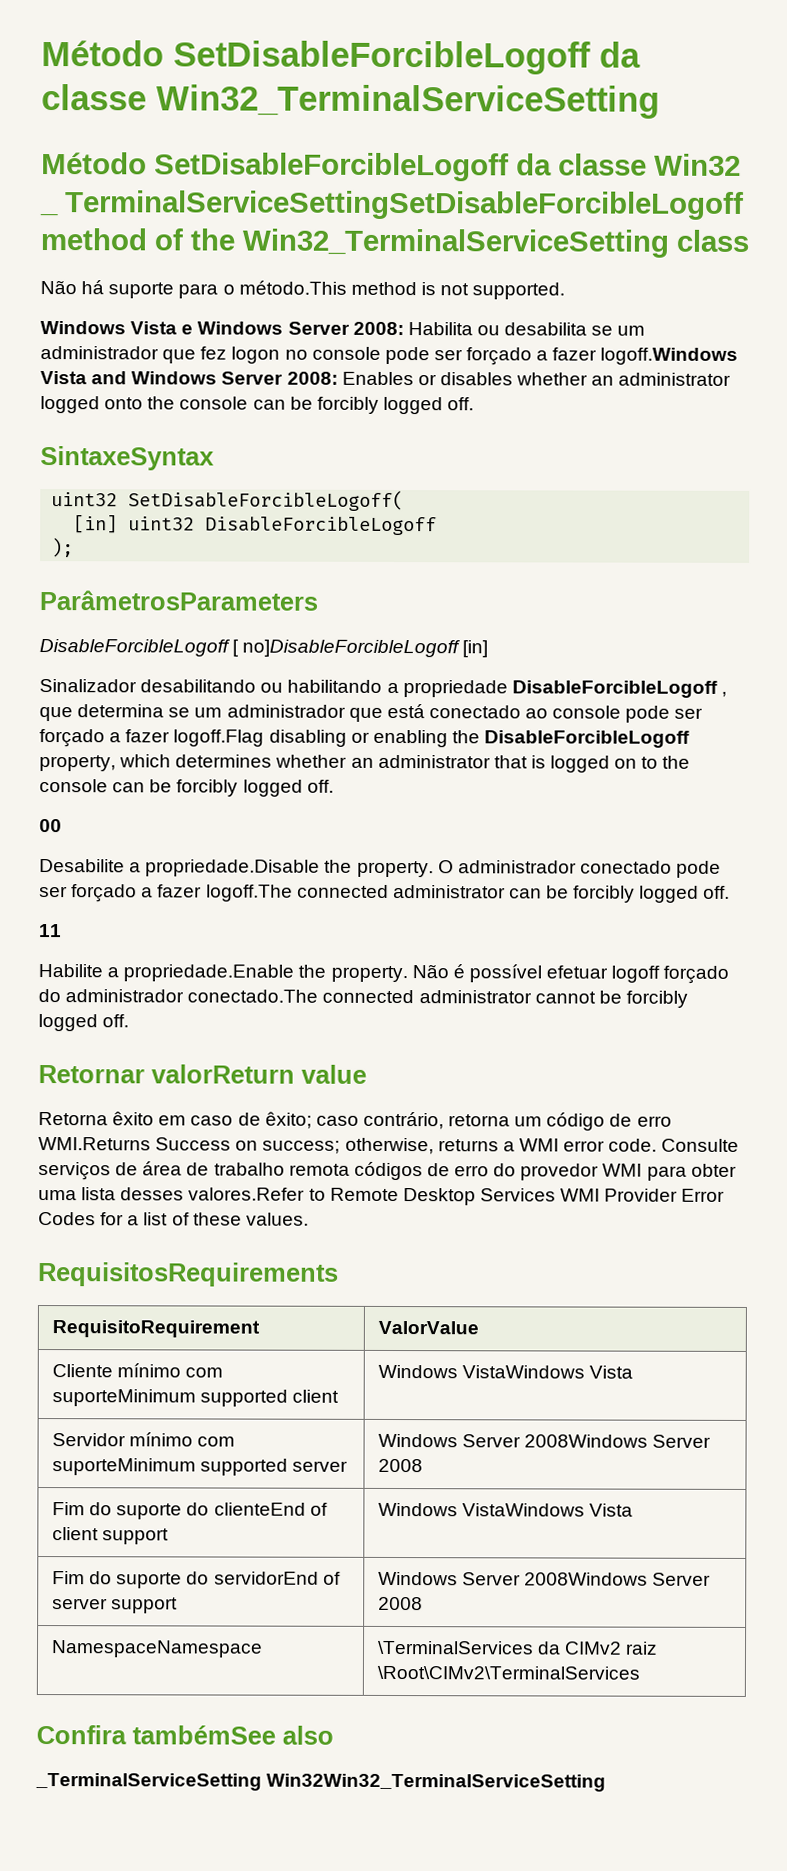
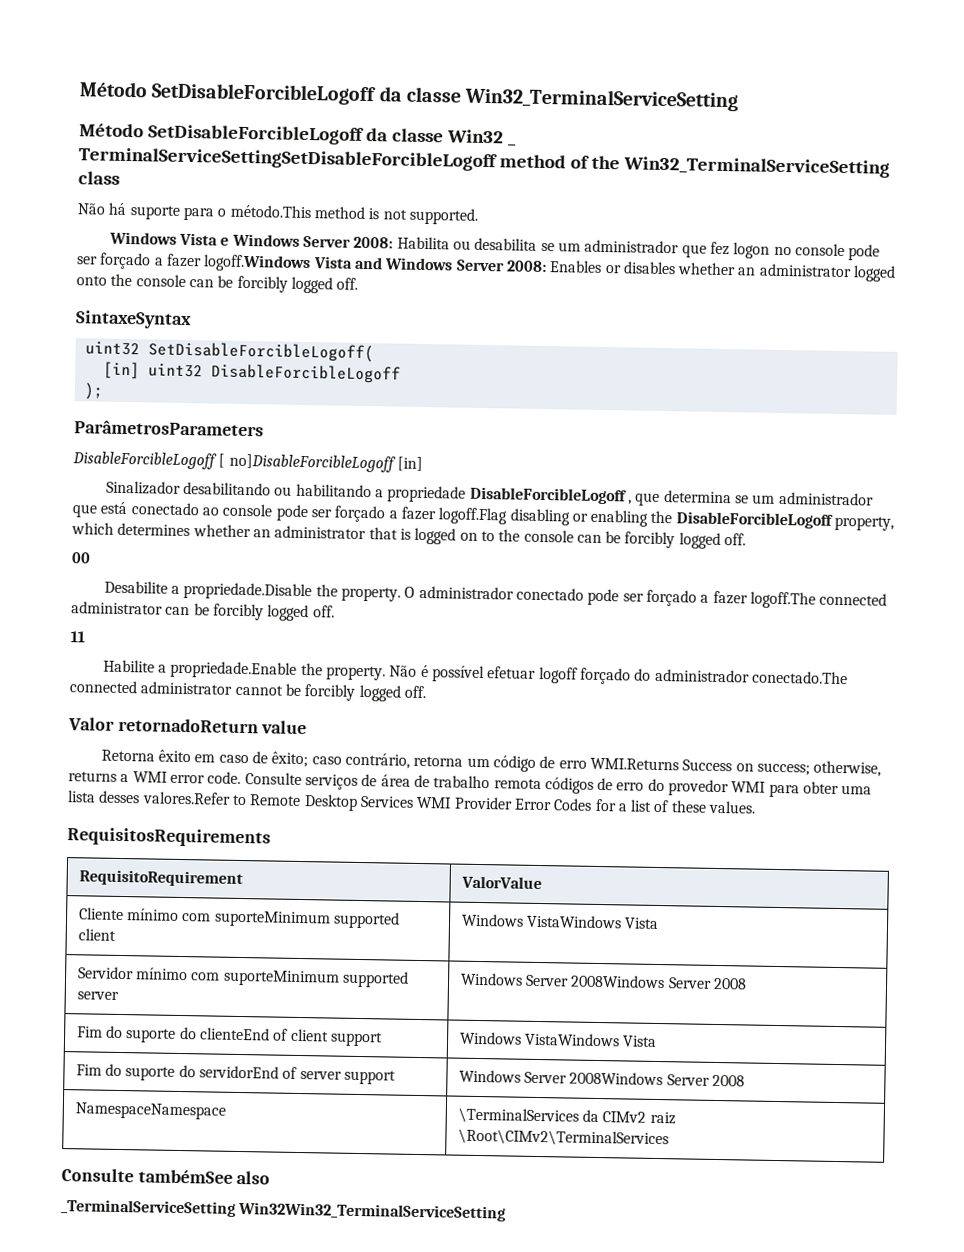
[38,1064,295,1084] Retornar valorReturn -> [68,717,259,734] Valor retornadoReturn
[36,1725,127,1745] Confira -> [61,1168,134,1183] Consulte

